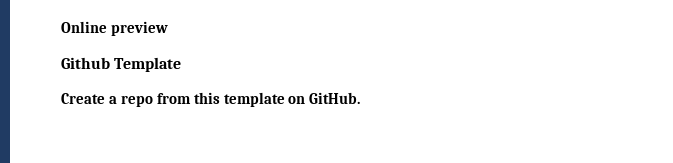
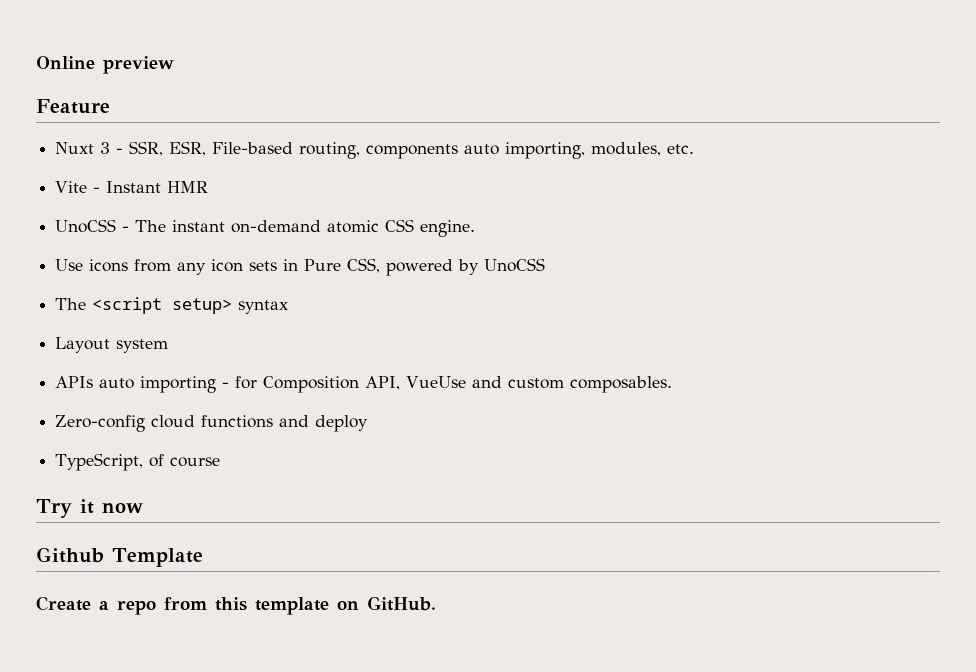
(168, 28) none -> [36,99,110,114] [55,141,695,159] [55,181,209,193] [55,219,476,237] [55,258,546,276] [55,297,289,314] [55,337,169,353] [55,376,673,393] [55,415,369,432] [55,453,221,471] [36,499,143,518] // Feature // Nuxt 3 - SSR, ESR, File-based routing, components auto importing, modules, etc. // Vite - Instant HMR // UnoCSS - The instant on-demand atomic CSS engine. // Use icons from any icon sets in Pure CSS, powered by UnoCSS // The <script setup> syntax // Layout system // APIs auto importing - for Composition API, VueUse and custom composables. // Zero-config cloud functions and deploy // TypeScript, of course // Try it now

